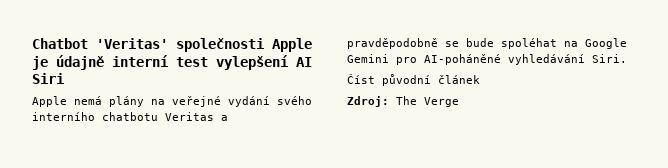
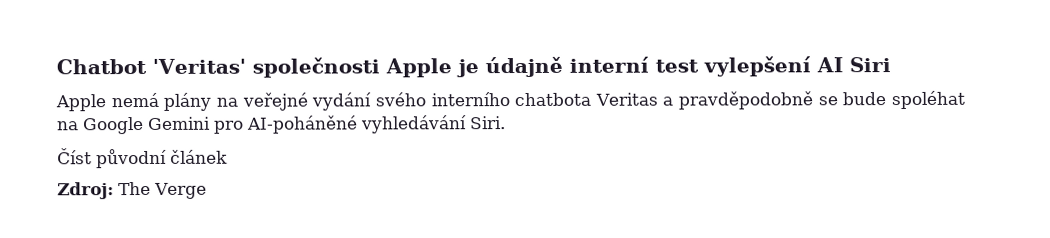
[102,112,158,121] chatbotu -> [514,92,592,107] chatbota

